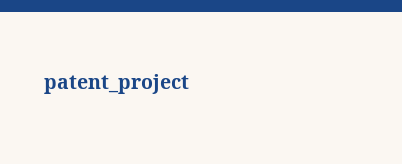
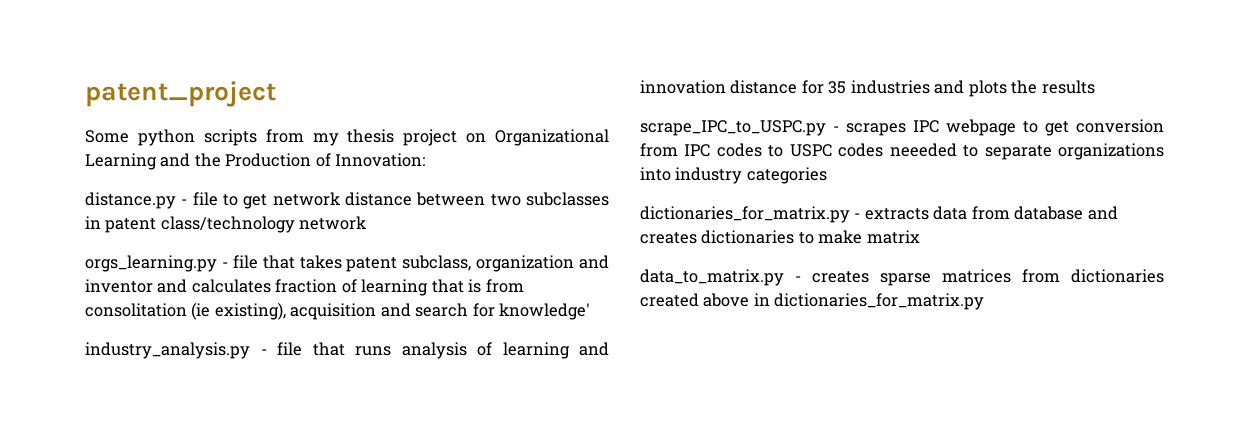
(189, 84) none -> [85,129,609,146] [85,153,426,170] [85,192,609,209] [85,216,368,233] [85,255,609,272] [85,279,524,296] [85,302,591,320] [85,342,609,359] [640,80,1095,97] [640,119,1164,136] [640,143,1164,160] [640,167,827,184] [640,206,1118,223] [640,230,920,244] [640,269,1164,286] [640,293,985,310] // Some python scripts from my thesis project on Organizational Learning and the Production of Innovation: // distance.py - file to get network distance between two subclasses in patent class/technology network // orgs_learning.py - file that takes patent subclass, organization and inventor and calculates fraction of learning that is from consolitation (ie existing), acquisition and search for knowledge' // industry_analysis.py - file that runs analysis of learning and innovation distance for 35 industries and plots the results // scrape_IPC_to_USPC.py - scrapes IPC webpage to get conversion from IPC codes to USPC codes neeeded to separate organizations into industry categories // dictionaries_for_matrix.py - extracts data from database and creates dictionaries to make matrix // data_to_matrix.py - creates sparse matrices from dictionaries created above in dictionaries_for_matrix.py

